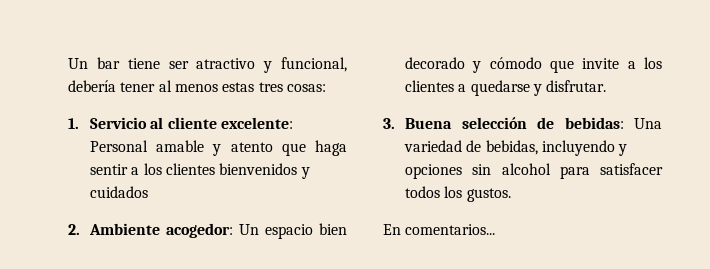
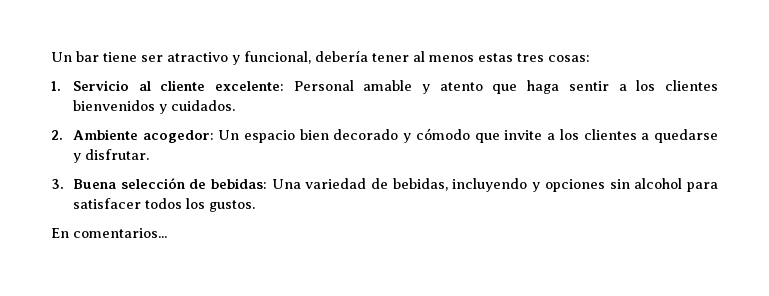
[90,186,149,198] cuidados -> [170,100,235,111] cuidados.

